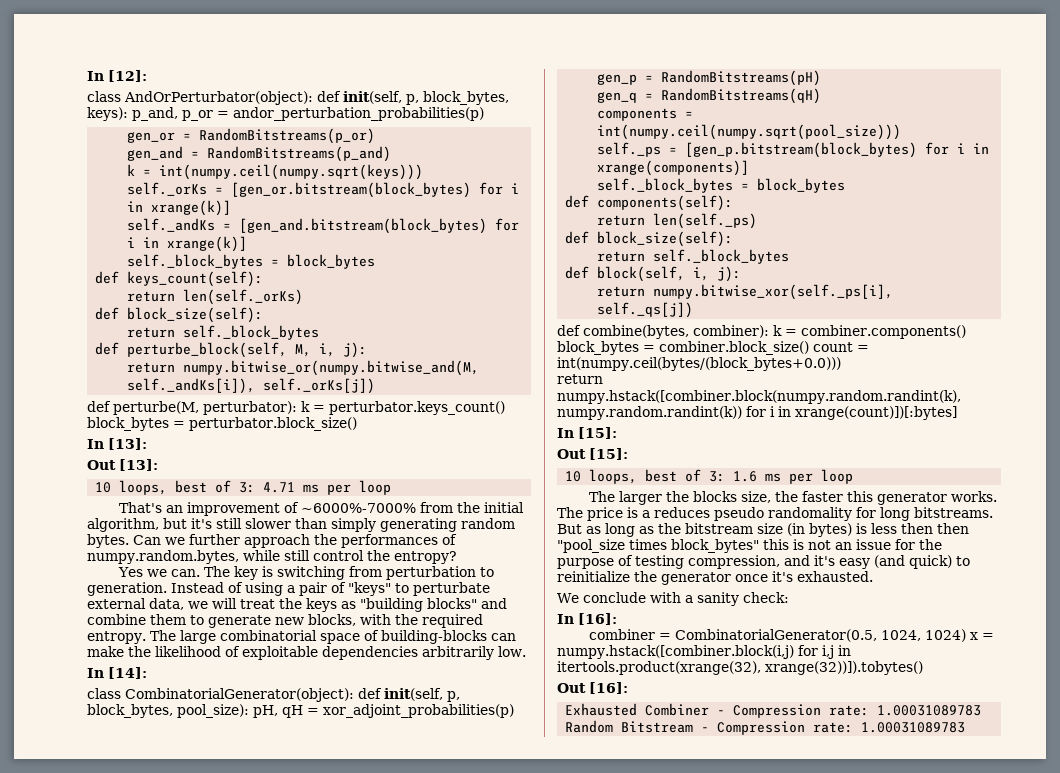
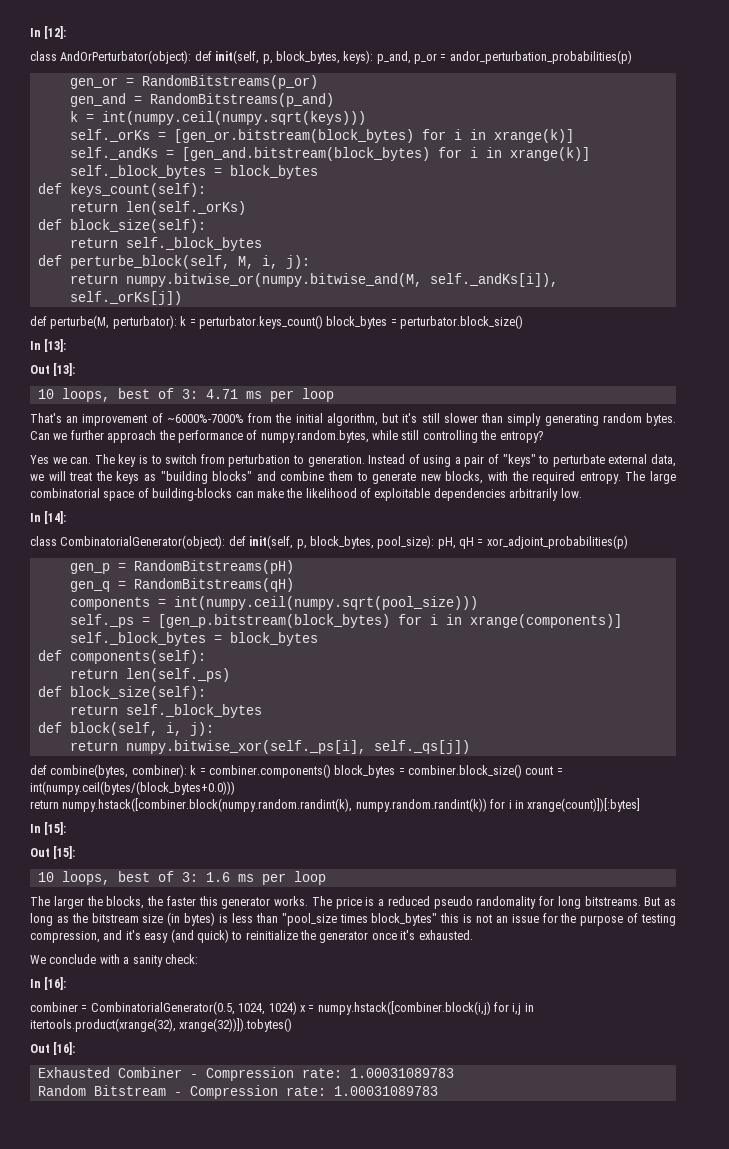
[341,534,438,548] performances -> [177,430,243,443] performance
[312,550,364,561] control -> [422,430,478,443] controlling
[277,566,346,580] switching -> [150,454,198,464] to switch
[693,491,772,503] blocks size, -> [106,896,145,909] blocks,
[654,507,710,518] reduces -> [387,896,430,906] reduced
[901,523,969,534] then then -> [255,913,278,923] than

